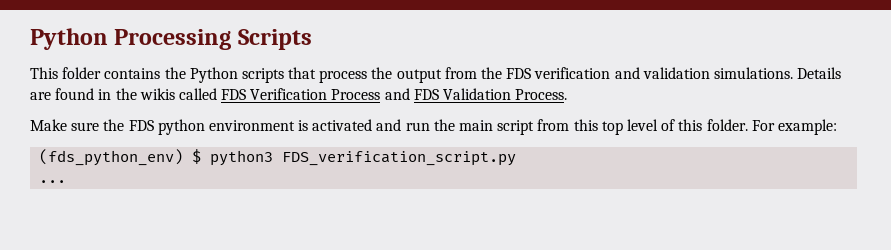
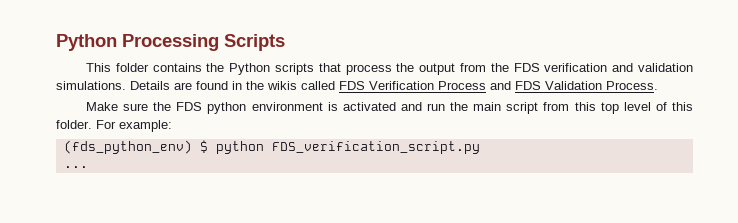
[210,150,274,166] python3 -> [215,141,264,154] python

